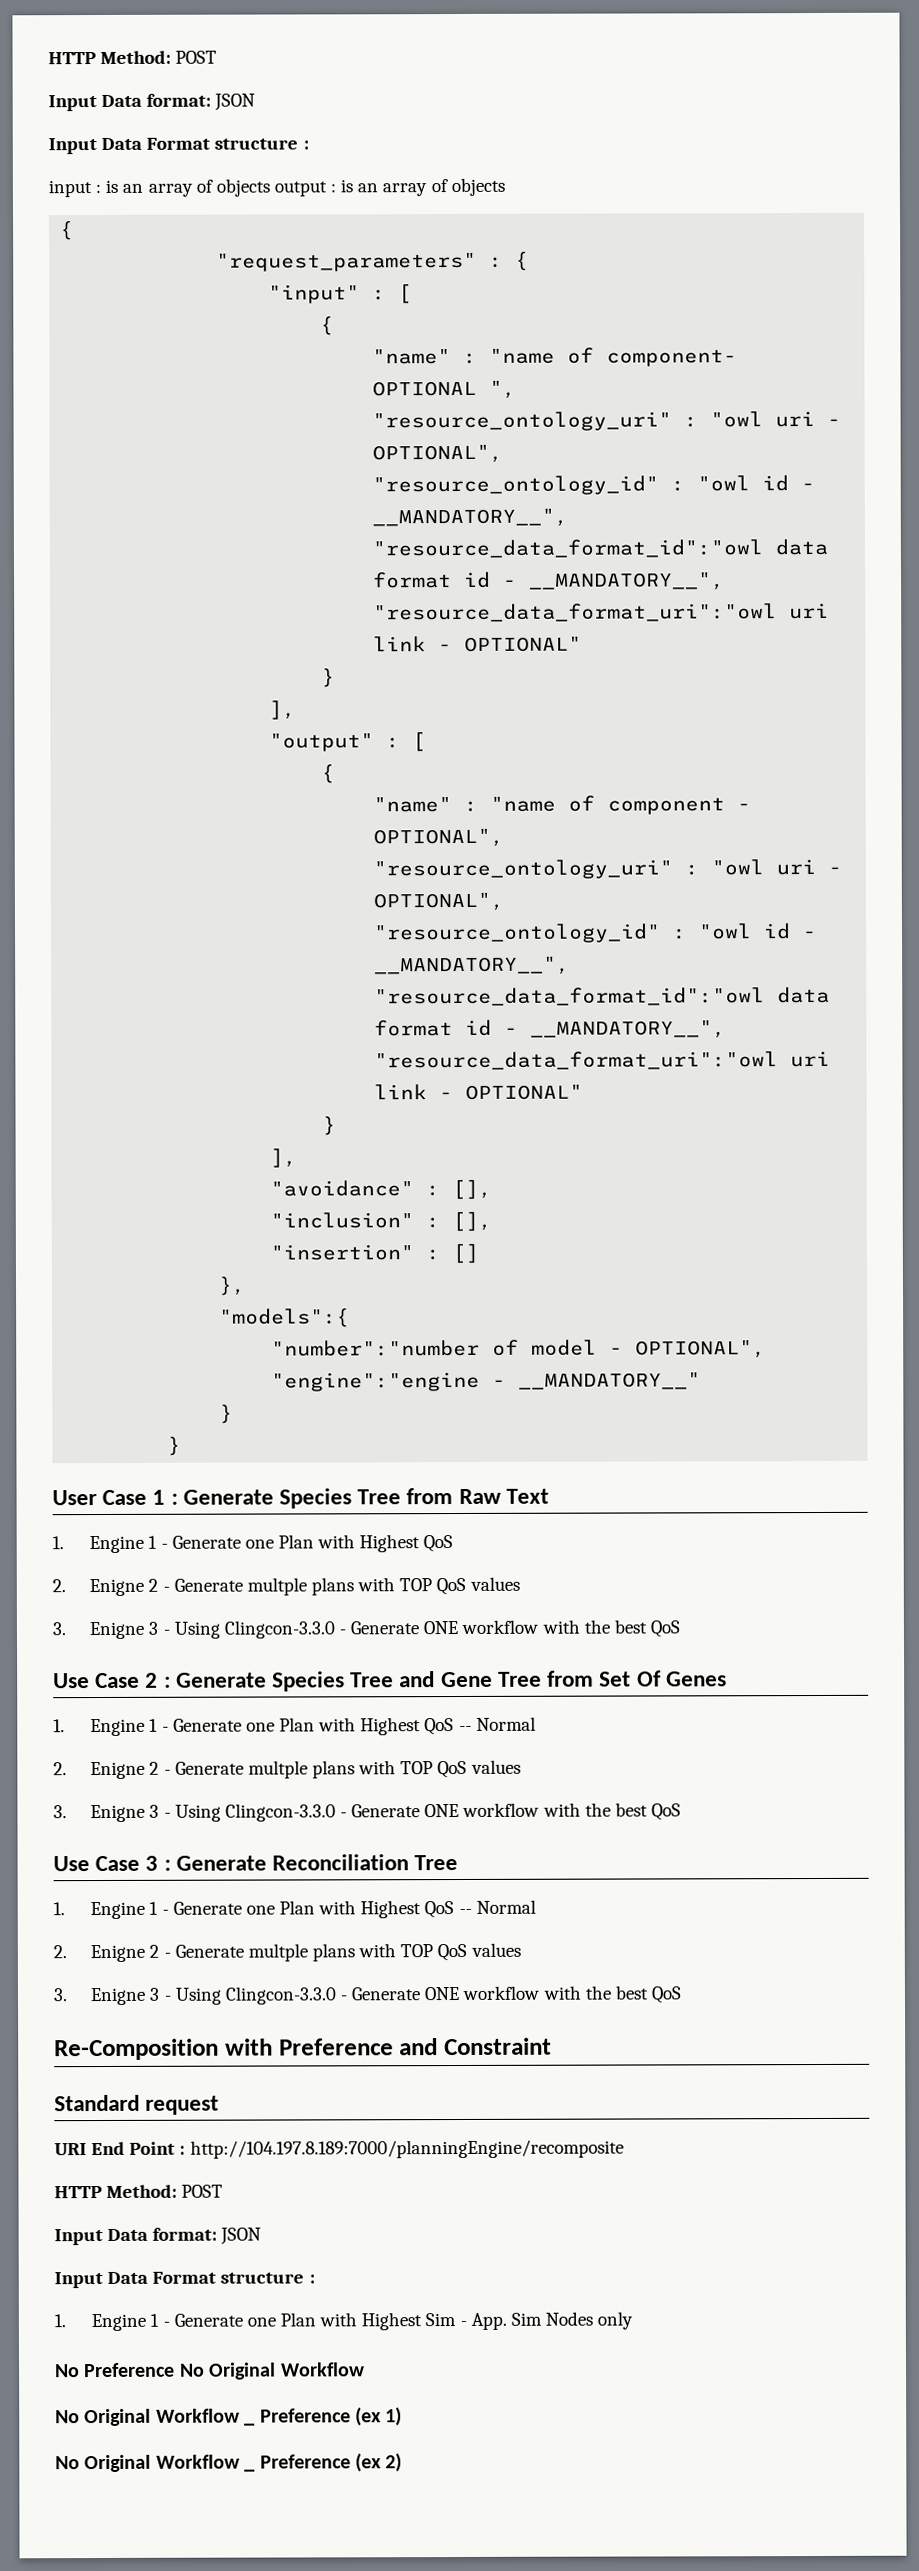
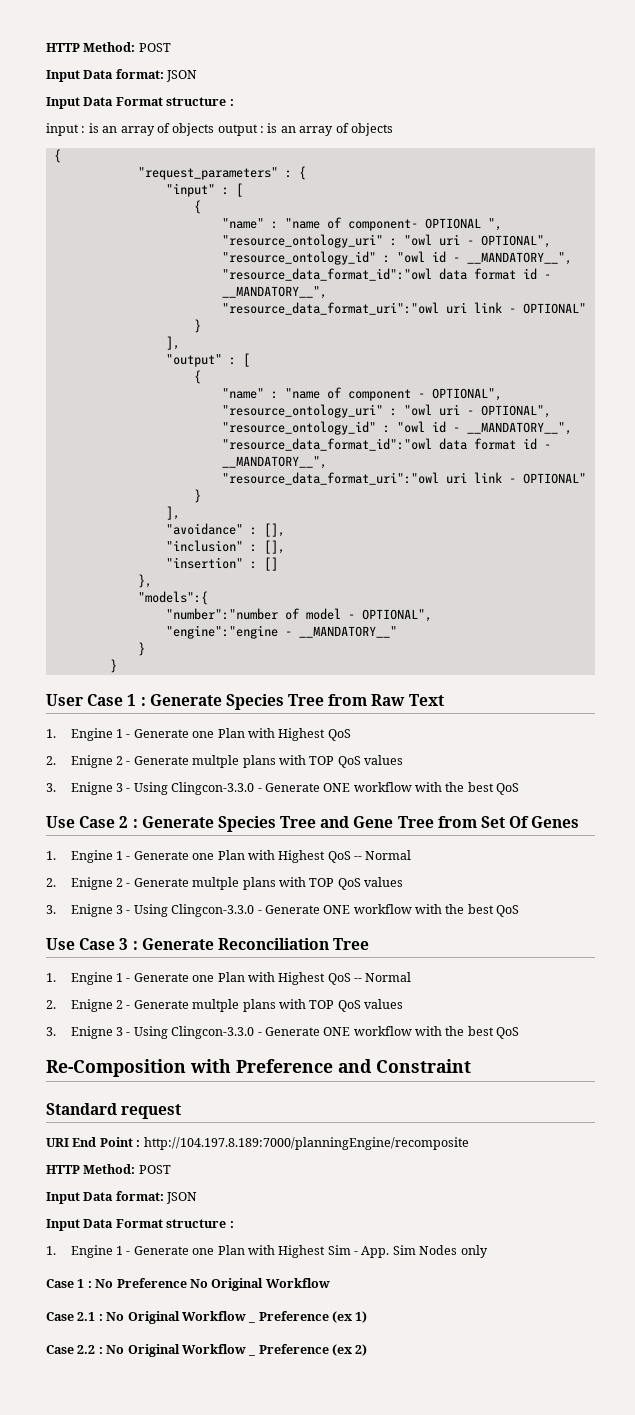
(634, 2320) none -> [46,1279,92,1288] Case 1 :
(365, 2369) none -> [46,1312,103,1321] Case 2.1 :
(403, 2417) none -> [46,1345,103,1354] Case 2.2 :

